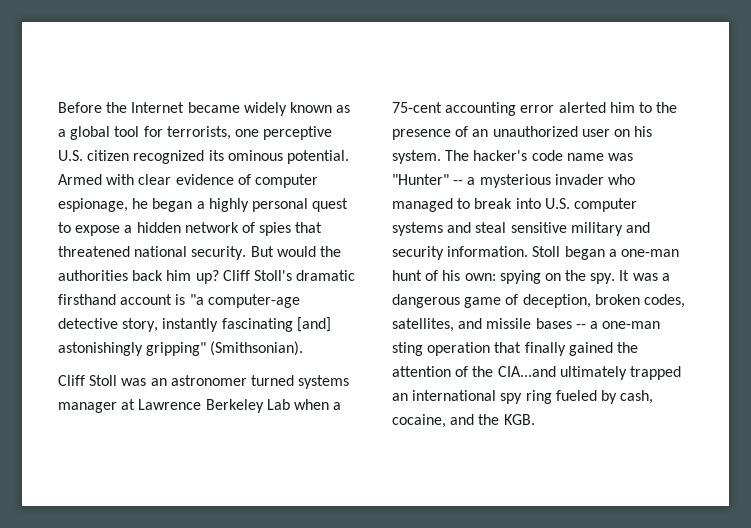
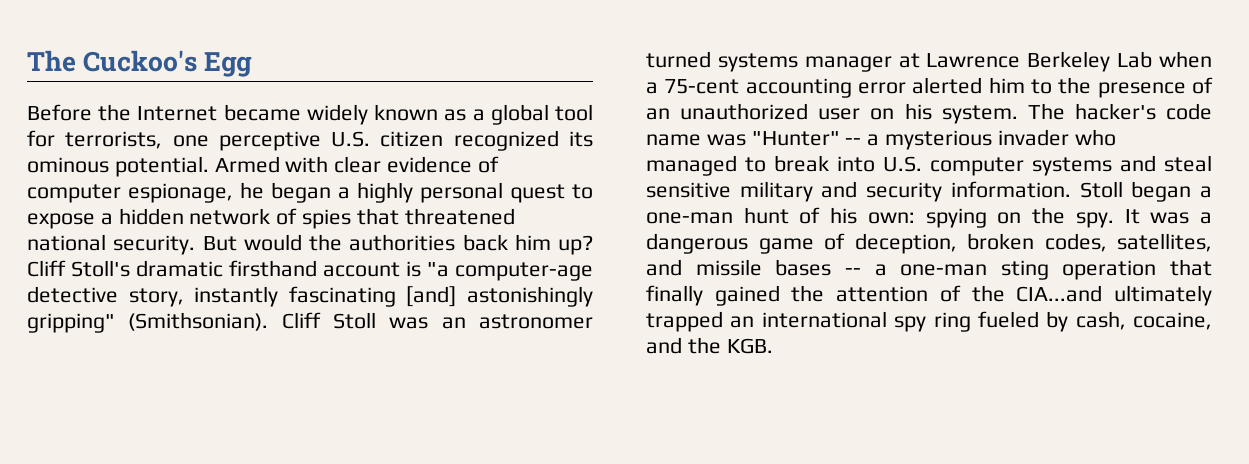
(58, 107) none -> [27,50,253,77] The Cuckoo's Egg //
(304, 348) // -> (269, 321) none

